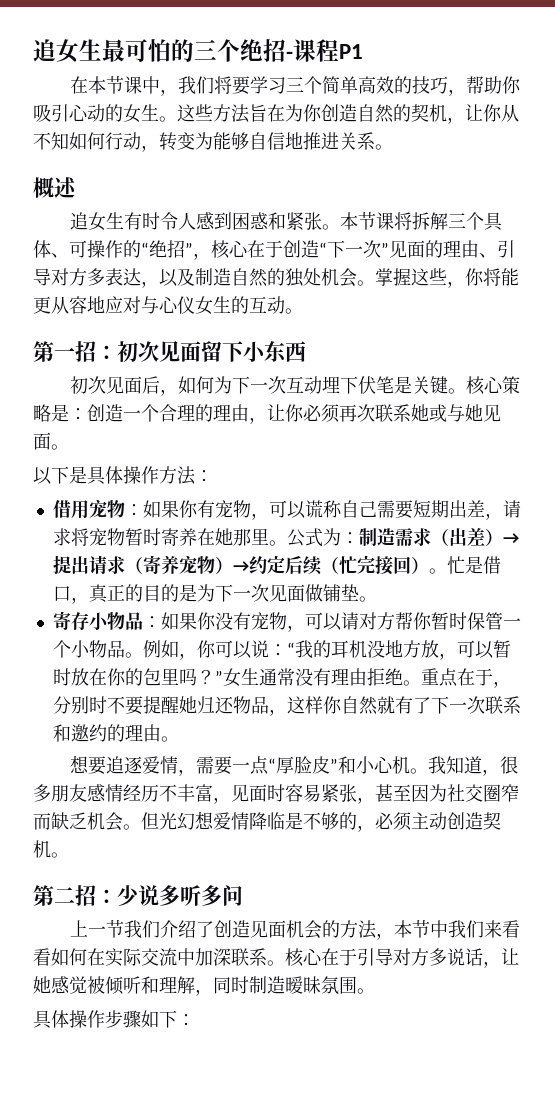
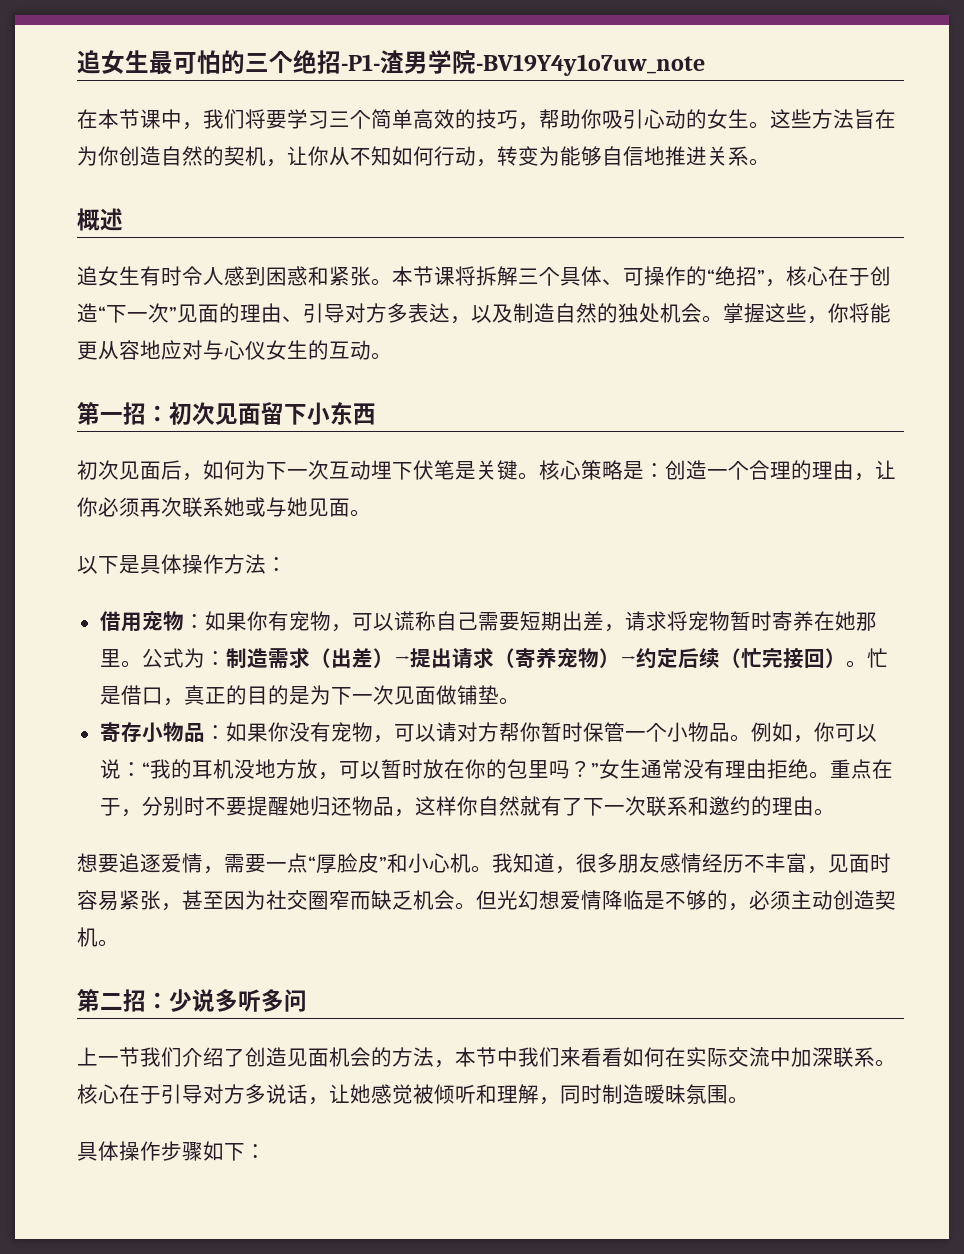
[286,39,363,62] -课程P1 -> [341,50,705,76] -P1-渣男学院-BV19Y4y1o7uw_note

